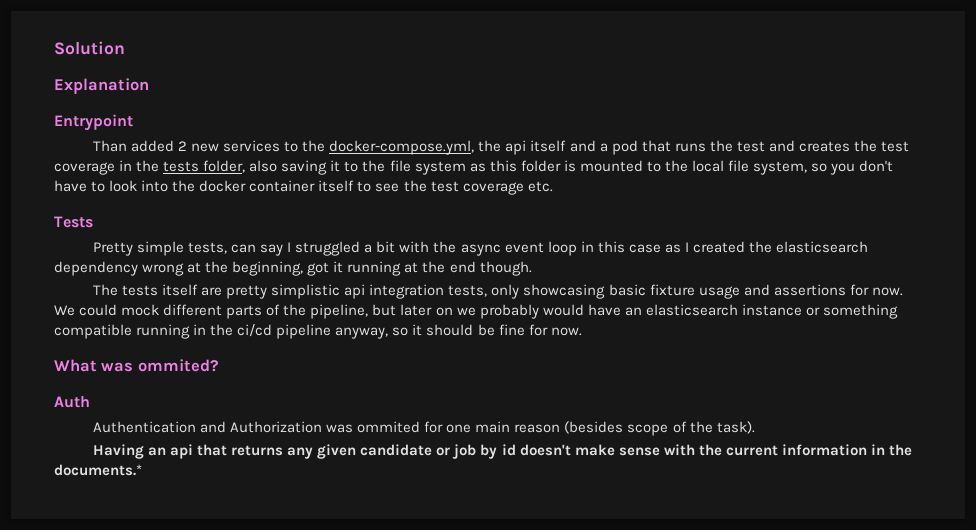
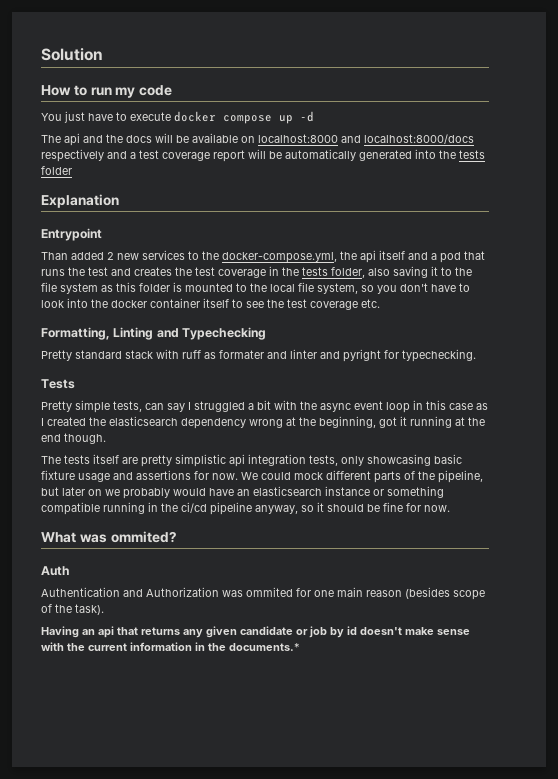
(125, 48) none -> [41,85,173,98] [41,111,314,124] [41,133,474,146] [41,149,485,162] [41,166,72,175] // How to run my code // You just have to execute docker compose up -d // The api and the docs will be available on localhost:8000 and localhost:8000/docs respectively and a test coverage report will be automatically generated into the tests folder
(553, 186) none -> [41,327,267,340] [41,349,476,362] // Formatting, Linting and Typechecking // Pretty standard stack with ruff as formater and linter and pyright for typechecking.

